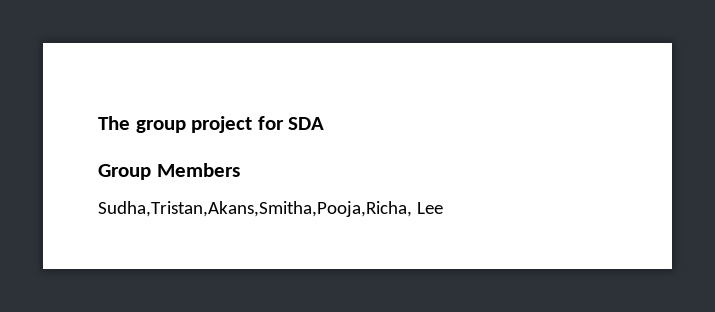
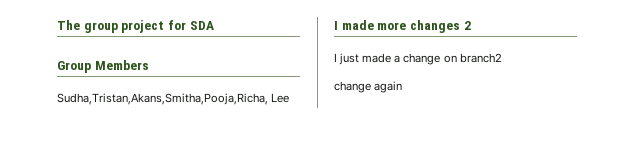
(443, 208) none -> [334,20,471,33] [334,53,502,65] [334,81,403,93] // I made more changes 2 // I just made a change on branch2 // change again

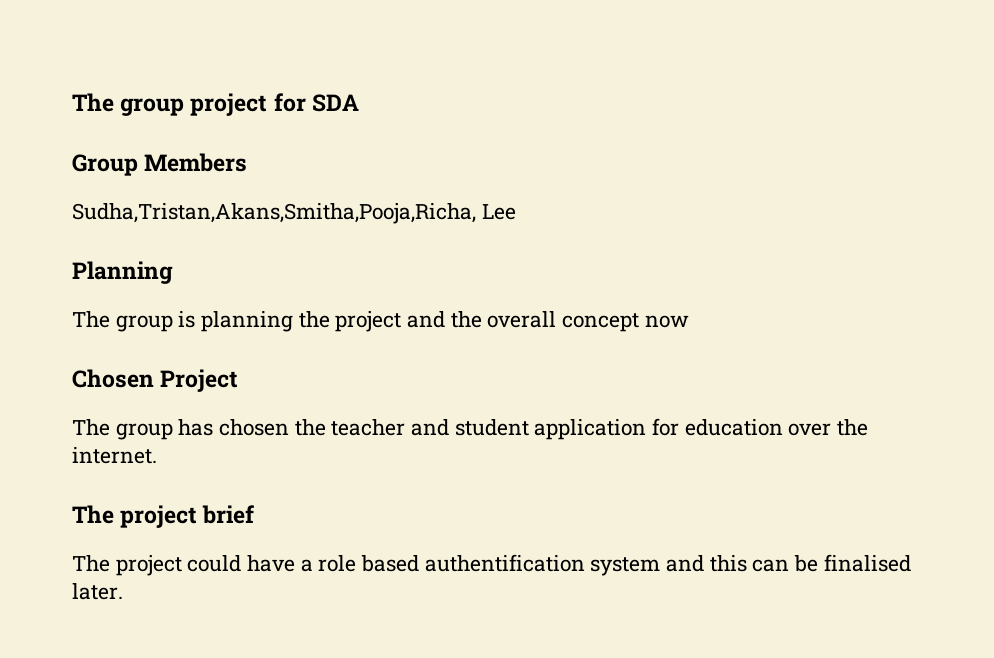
[334,20,471,33] [334,53,502,65] [334,81,403,93] I made more changes 2 // I just made a change on branch2 // change again -> [72,261,173,284] [72,311,689,332] [72,369,239,392] [72,418,869,440] [72,447,157,464] [72,505,256,528] [72,554,911,576] [72,583,123,600] Planning // The group is planning the project and the overall concept now // Chosen Project // The group has chosen the teacher and student application for education over the internet. // The project brief // The project could have a role based authentification system and this can be finalised later.

